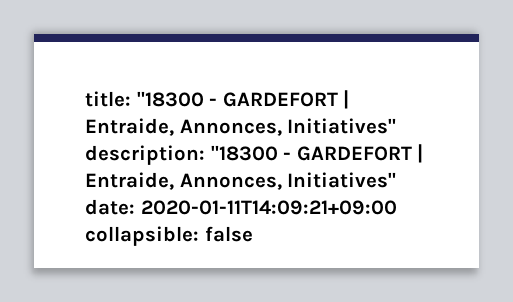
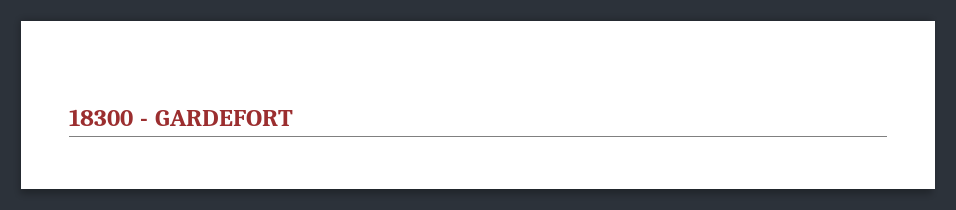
[85,90,350,109] [85,118,397,136] [85,144,424,165] [85,172,397,190] [85,199,397,215] [85,226,253,246] title: "18300 - GARDEFORT | Entraide, Annonces, Initiatives" description: "18300 - GARDEFORT | Entraide, Annonces, Initiatives" date: 2020-01-11T14:09:21+09:00 collapsible: false -> [69,109,293,126] 18300 - GARDEFORT

